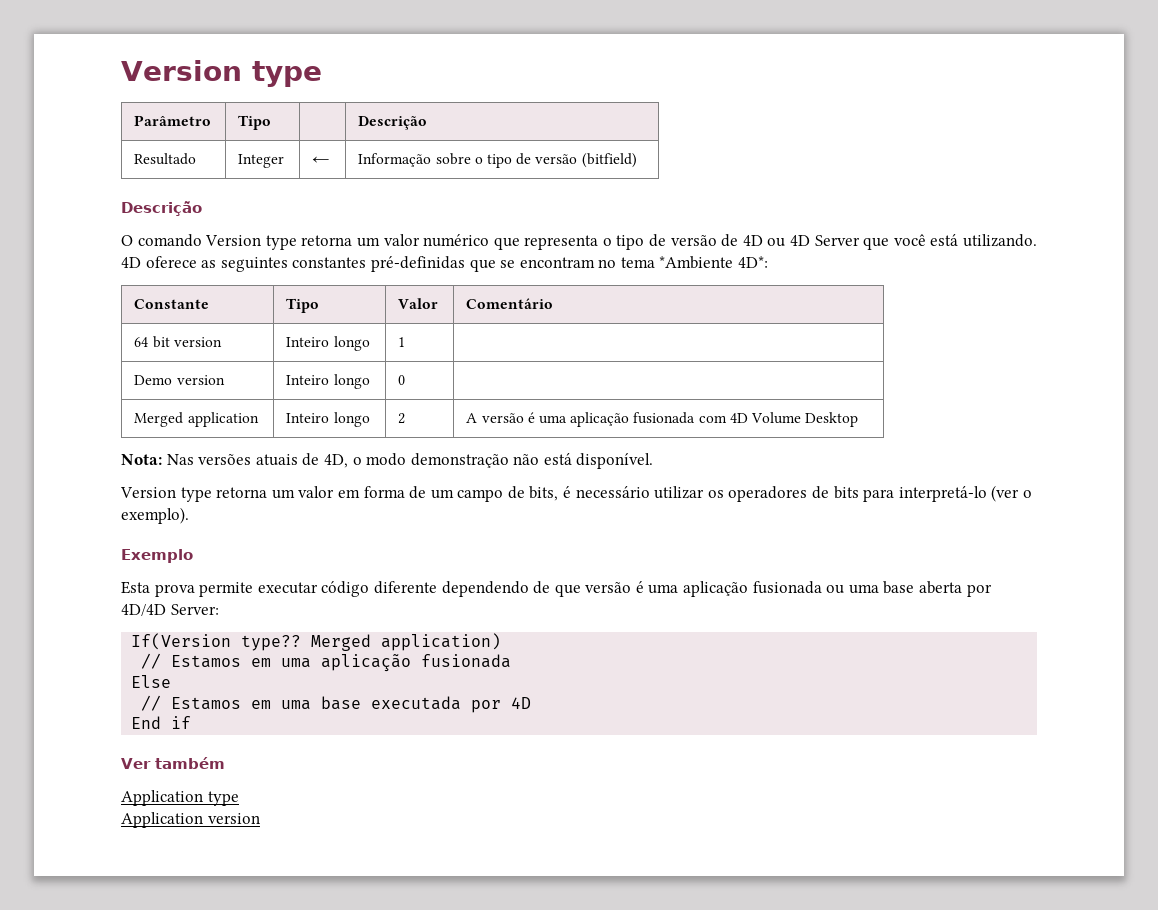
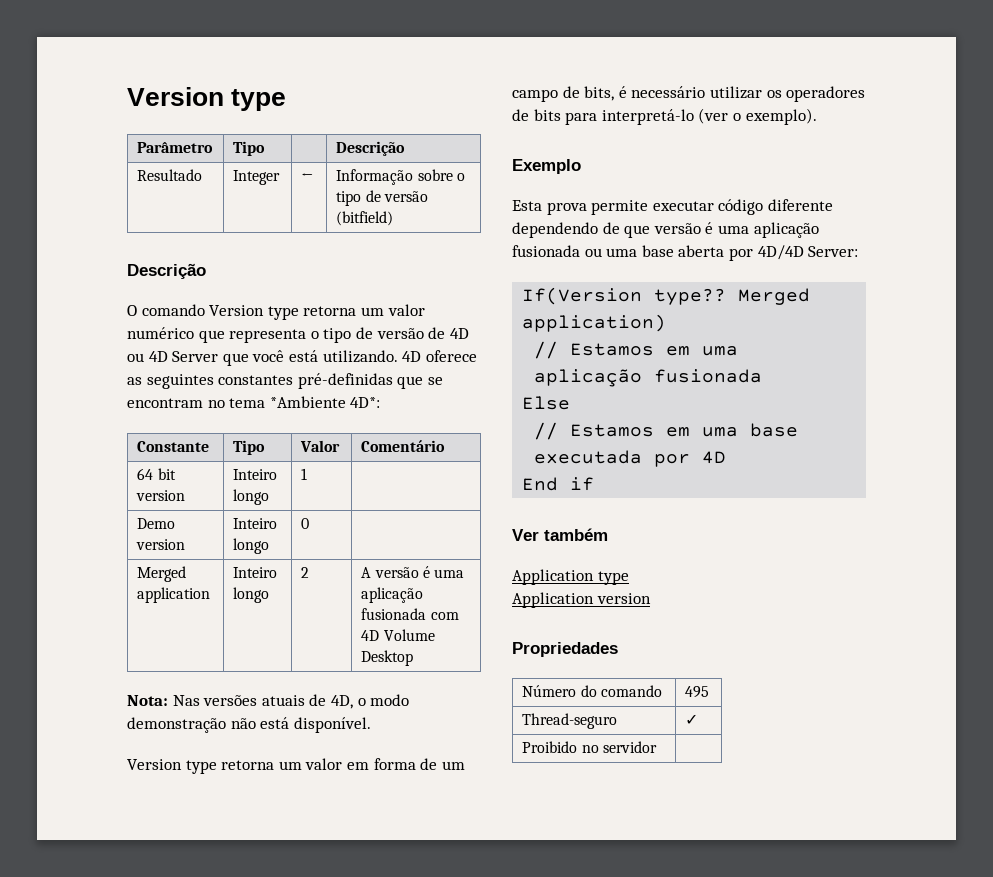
(260, 818) none -> [512,642,618,657] [522,685,662,697] [685,686,710,698] [522,713,618,729] [685,714,699,725] [522,741,657,753] // Propriedades // Número do comando | 495 // Thread-seguro | ✓ // Proibido no servidor |

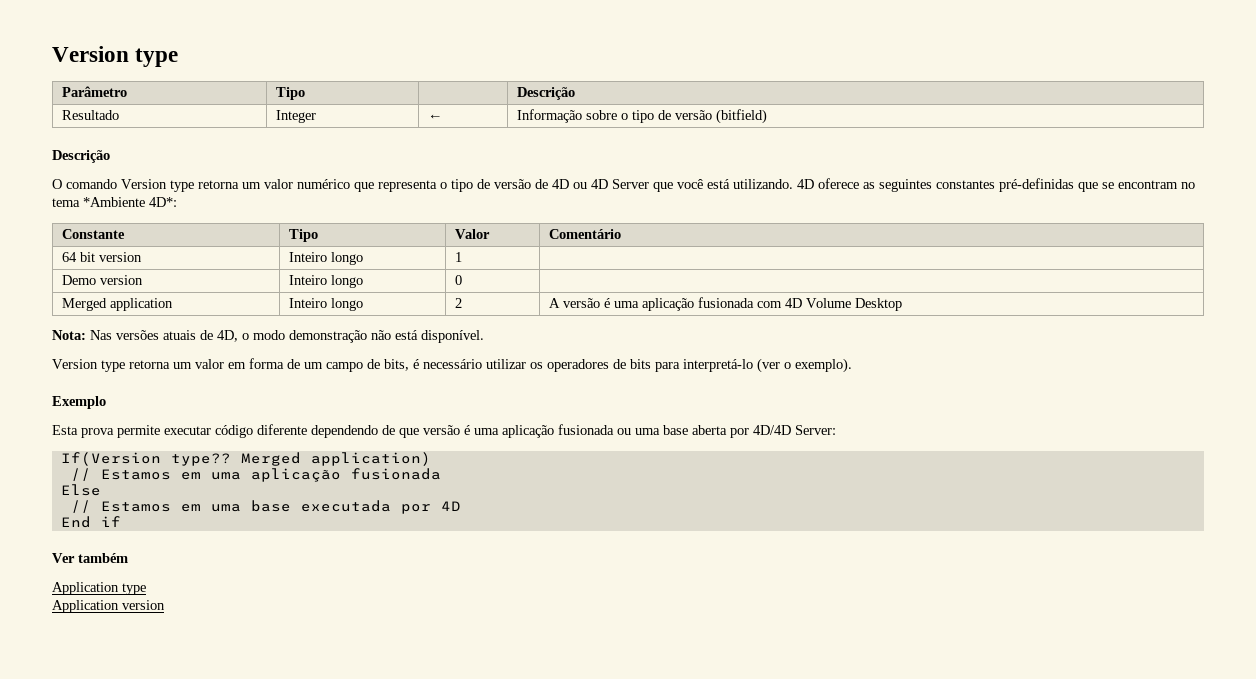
[512,642,618,657] [522,685,662,697] [685,686,710,698] [522,713,618,729] [685,714,699,725] [522,741,657,753] // Propriedades // Número do comando | 495 // Thread-seguro | ✓ // Proibido no servidor | -> (165, 605) none

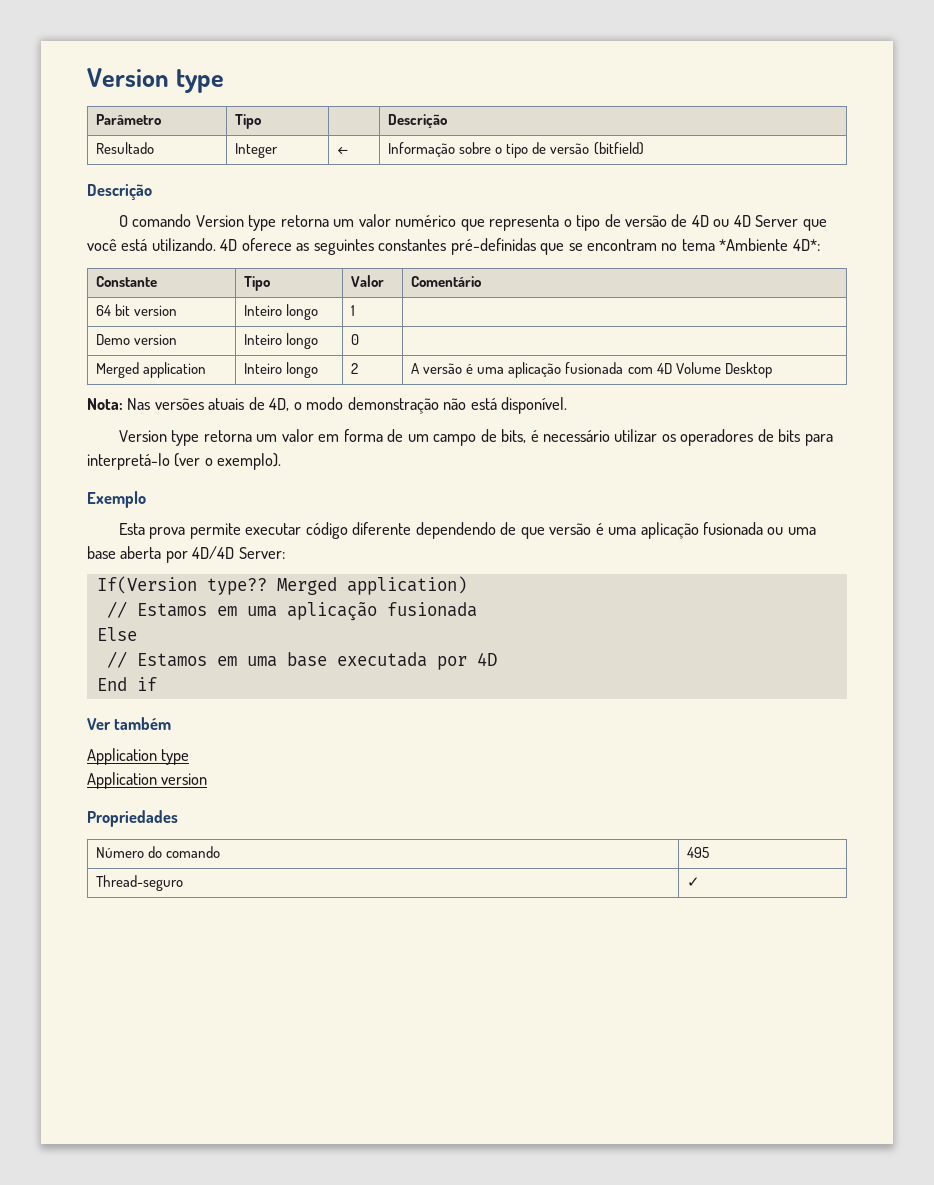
(165, 605) none -> [87,810,178,827] [96,846,221,858] [687,847,710,858] [96,875,184,891] [687,877,701,887] // Propriedades // Número do comando | 495 // Thread-seguro | ✓

